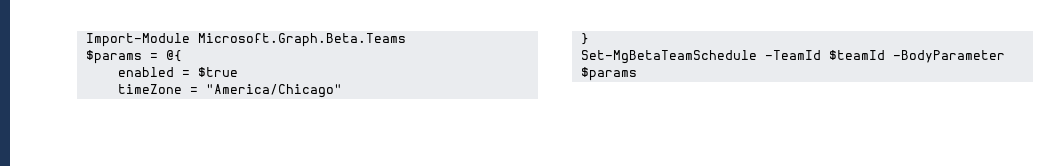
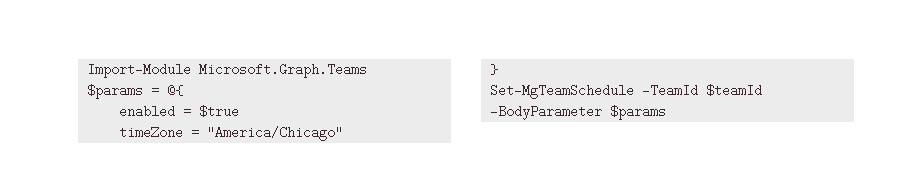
[197,33,406,47] Microsoft.Graph.Beta.Teams -> [198,63,367,78] Microsoft.Graph.Teams
[580,50,757,64] Set-MgBetaTeamSchedule -> [489,84,634,99] Set-MgTeamSchedule

